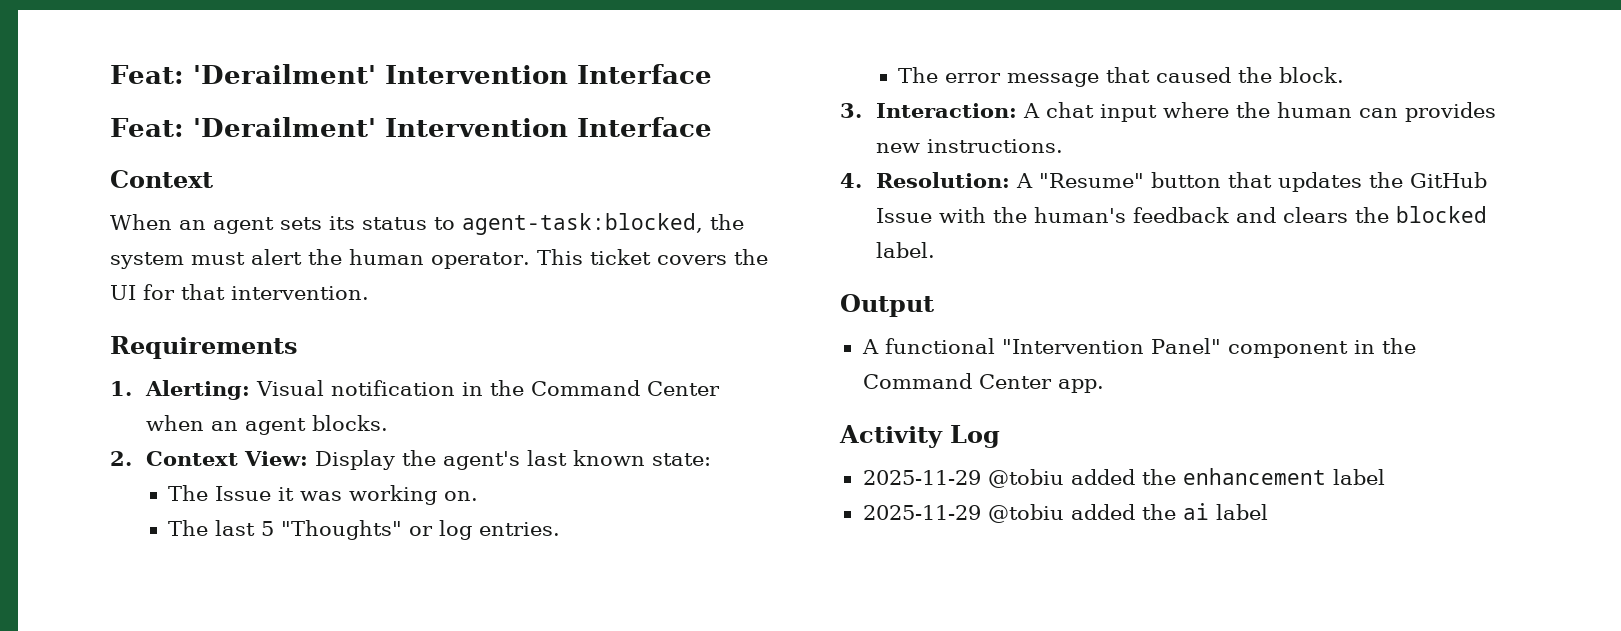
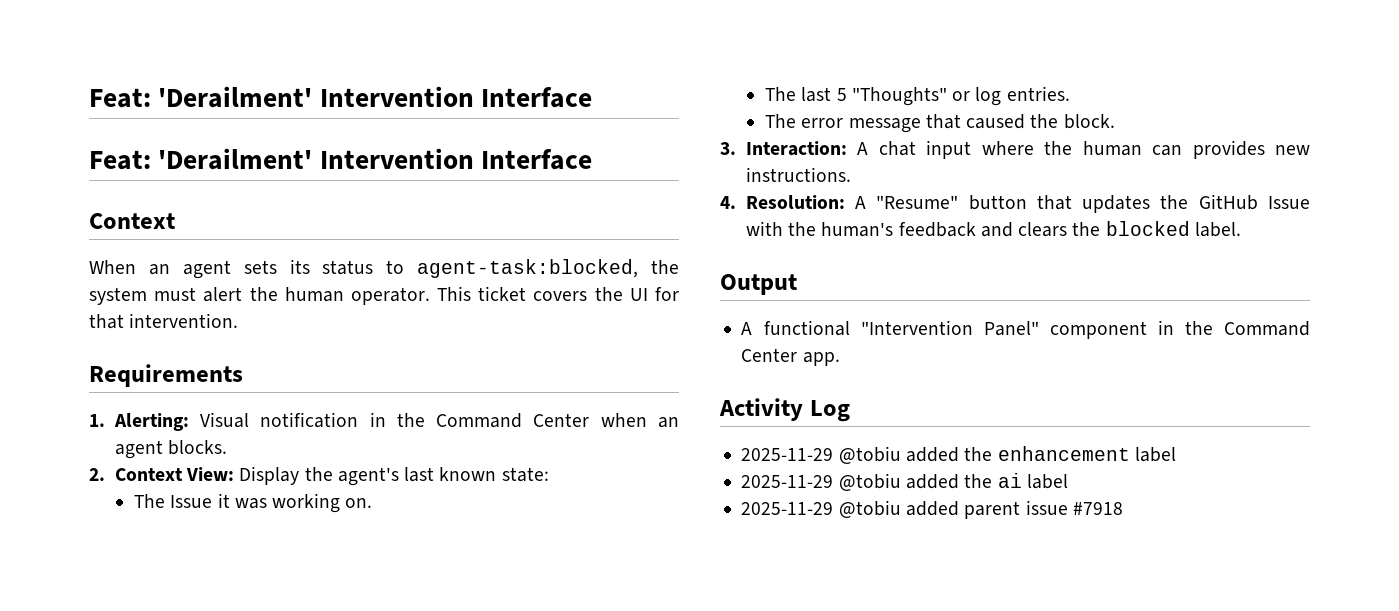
(1268, 512) none -> [741,500,1123,519] // 2025-11-29 @tobiu added parent issue #7918

